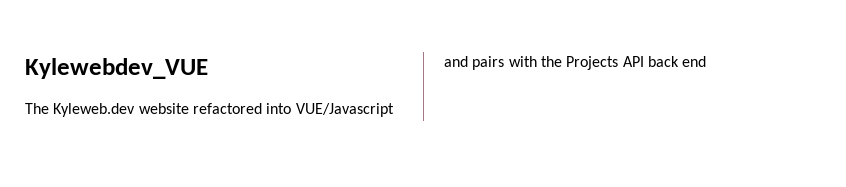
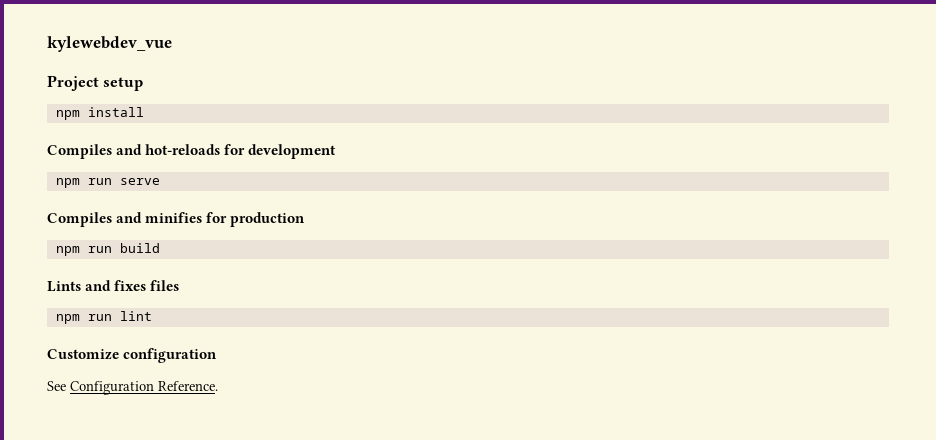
[25,58,208,79] [25,103,394,117] [444,56,707,70] Kylewebdev_VUE // The Kyleweb.dev website refactored into VUE/Javascript and pairs with the Projects API back end -> [47,36,172,52] [47,75,144,91] [55,107,144,120] [47,144,337,159] [55,178,160,188] [47,212,306,227] [55,243,160,256] [47,280,180,292] [55,311,152,324] [47,348,218,363] [47,381,218,395] kylewebdev_vue // Project setup // npm install // Compiles and hot-reloads for development // npm run serve // Compiles and minifies for production // npm run build // Lints and fixes files // npm run lint // Customize configuration // See Configuration Reference.

